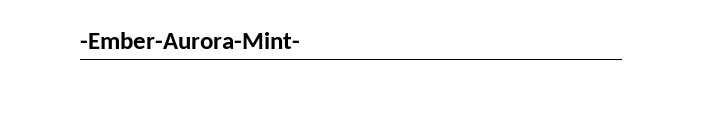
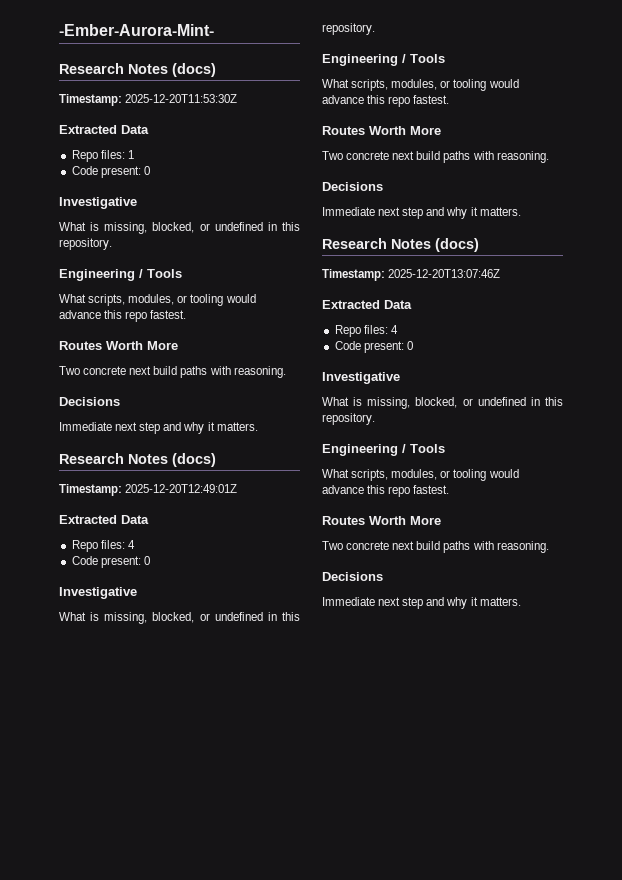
(300, 40) none -> [59,63,216,77] [59,94,238,106] [59,125,149,134] [71,150,134,162] [71,166,150,178] [59,197,137,209] [59,222,300,234] [59,238,112,250] [59,269,182,281] [59,294,256,306] [59,310,187,322] [59,341,178,350] [59,366,286,378] [59,397,120,406] [59,422,258,434] [59,453,216,467] [59,484,238,496] [59,515,149,524] [71,540,135,552] [71,556,150,568] [59,587,137,599] [59,612,300,624] [322,23,375,35] [322,54,445,66] [322,79,519,91] [322,95,450,107] [322,126,441,135] [322,151,549,163] [322,182,383,191] [322,207,521,219] [322,238,479,252] [322,269,501,281] [322,300,412,309] [334,325,398,337] [334,341,413,353] [322,372,400,384] [322,397,563,409] [322,413,375,425] [322,444,445,456] [322,469,519,481] [322,485,450,497] [322,516,441,525] [322,541,549,553] [322,572,383,581] [322,597,521,609] // Research Notes (docs) // Timestamp: 2025-12-20T11:53:30Z // Extracted Data // Repo files: 1 // Code present: 0 // Investigative // What is missing, blocked, or undefined in this repository. // Engineering / Tools // What scripts, modules, or tooling would advance this repo fastest. // Routes Worth More // Two concrete next build paths with reasoning. // Decisions // Immediate next step and why it matters. // Research Notes (docs) // Timestamp: 2025-12-20T12:49:01Z // Extracted Data // Repo files: 4 // Code present: 0 // Investigative // What is missing, blocked, or undefined in this repository. // Engineering / Tools // What scripts, modules, or tooling would advance this repo fastest. // Routes Worth More // Two concrete next build paths with reasoning. // Decisions // Immediate next step and why it matters. // Research Notes (docs) // Timestamp: 2025-12-20T13:07:46Z // Extracted Data // Repo files: 4 // Code present: 0 // Investigative // What is missing, blocked, or undefined in this repository. // Engineering / Tools // What scripts, modules, or tooling would advance this repo fastest. // Routes Worth More // Two concrete next build paths with reasoning. // Decisions // Immediate next step and why it matters.

